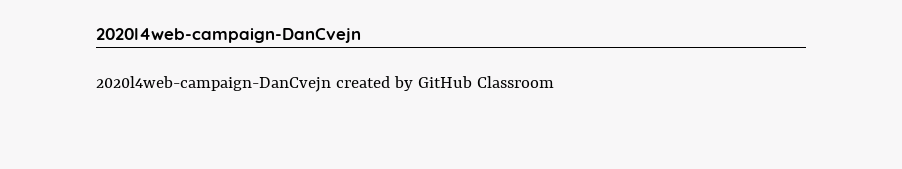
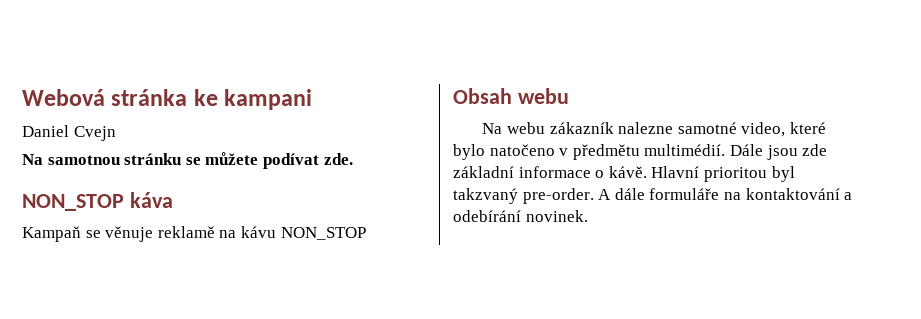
[96,28,361,43] [96,76,554,92] 2020l4web-campaign-DanCvejn // 2020l4web-campaign-DanCvejn created by GitHub Classroom -> [22,89,313,110] [22,125,116,141] [22,152,353,169] [22,192,173,211] [22,226,366,242] [453,88,569,104] [482,122,826,137] [453,144,828,160] [453,166,795,182] [453,188,853,204] [453,210,588,222] Webová stránka ke kampani // Daniel Cvejn // Na samotnou stránku se můžete podívat zde. // NON_STOP káva // Kampaň se věnuje reklamě na kávu NON_STOP // Obsah webu // Na webu zákazník nalezne samotné video, které bylo natočeno v předmětu multimédií. Dále jsou zde základní informace o kávě. Hlavní prioritou byl takzvaný pre-order. A dále formuláře na kontaktování a odebírání novinek.

